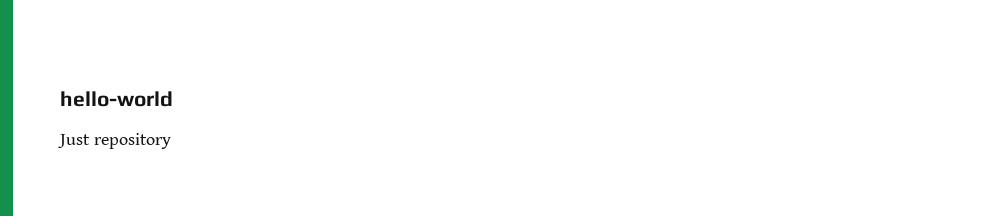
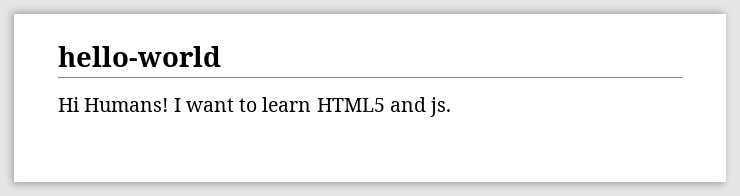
[58,133,171,149] Just repository -> [58,97,452,117] Hi Humans! I want to learn HTML5 and js.

